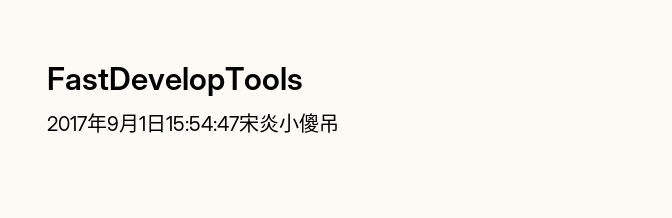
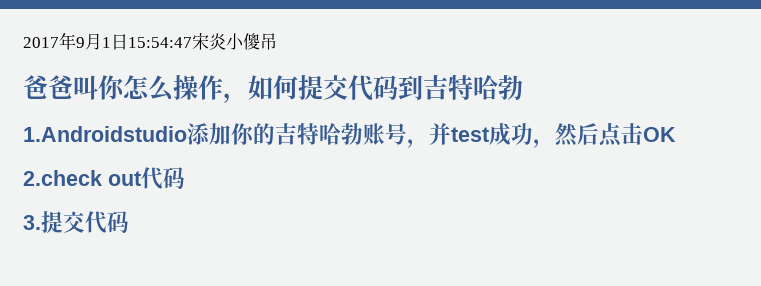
[47,67,303,97] FastDevelopTools // -> (23, 42) none
(339, 123) none -> [23,74,523,104] [23,123,676,148] [23,167,185,190] [23,211,129,234] // 爸爸叫你怎么操作，如何提交代码到吉特哈勃 // 1.Androidstudio添加你的吉特哈勃账号，并test成功，然后点击OK // 2.check out代码 // 3.提交代码

